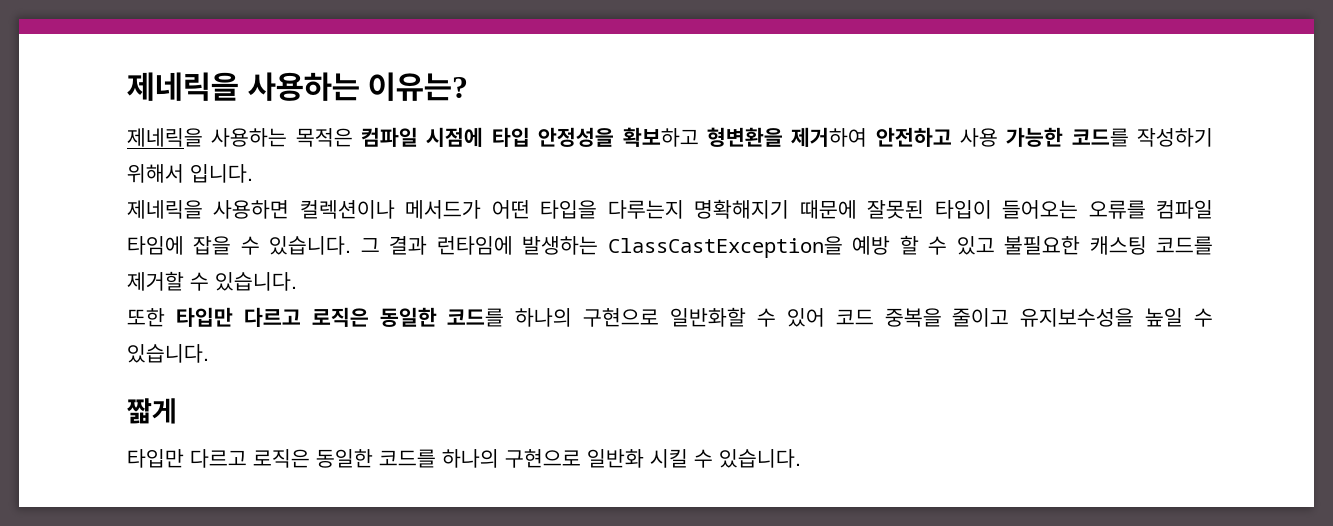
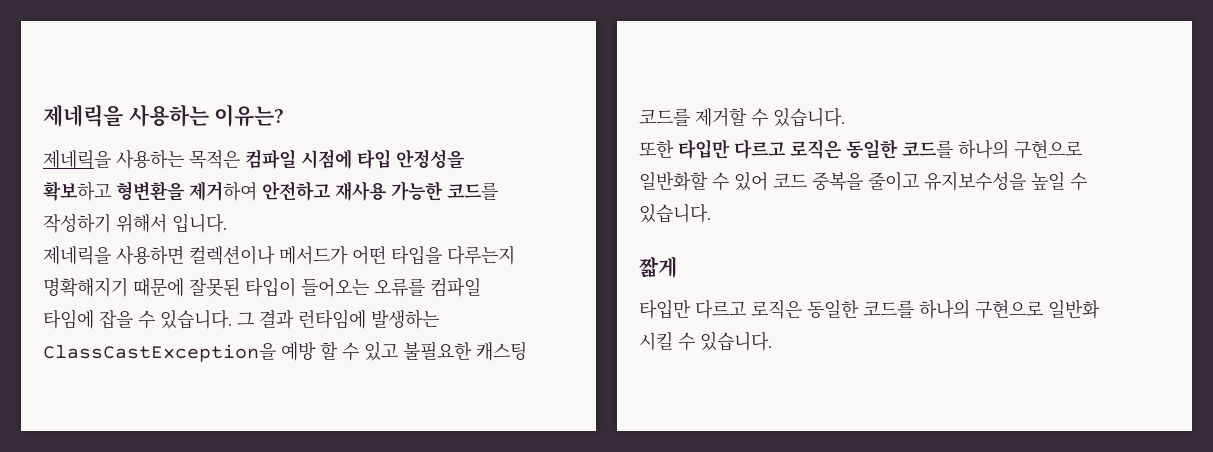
[959,128,998,147] 사용 -> [335,181,387,201] 재사용

